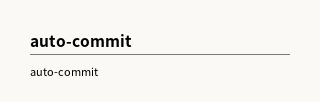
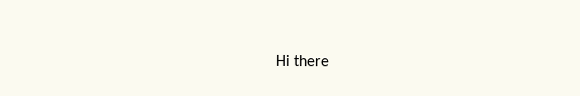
[30,34,132,47] [30,67,98,76] auto-commit // auto-commit -> [274,54,330,67] Hi there

